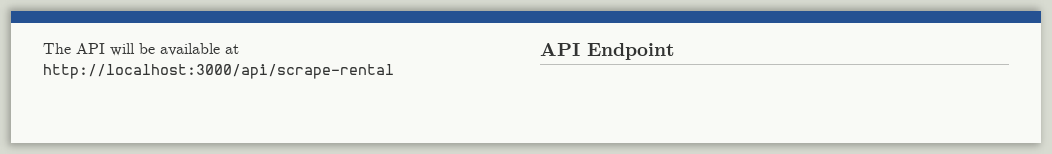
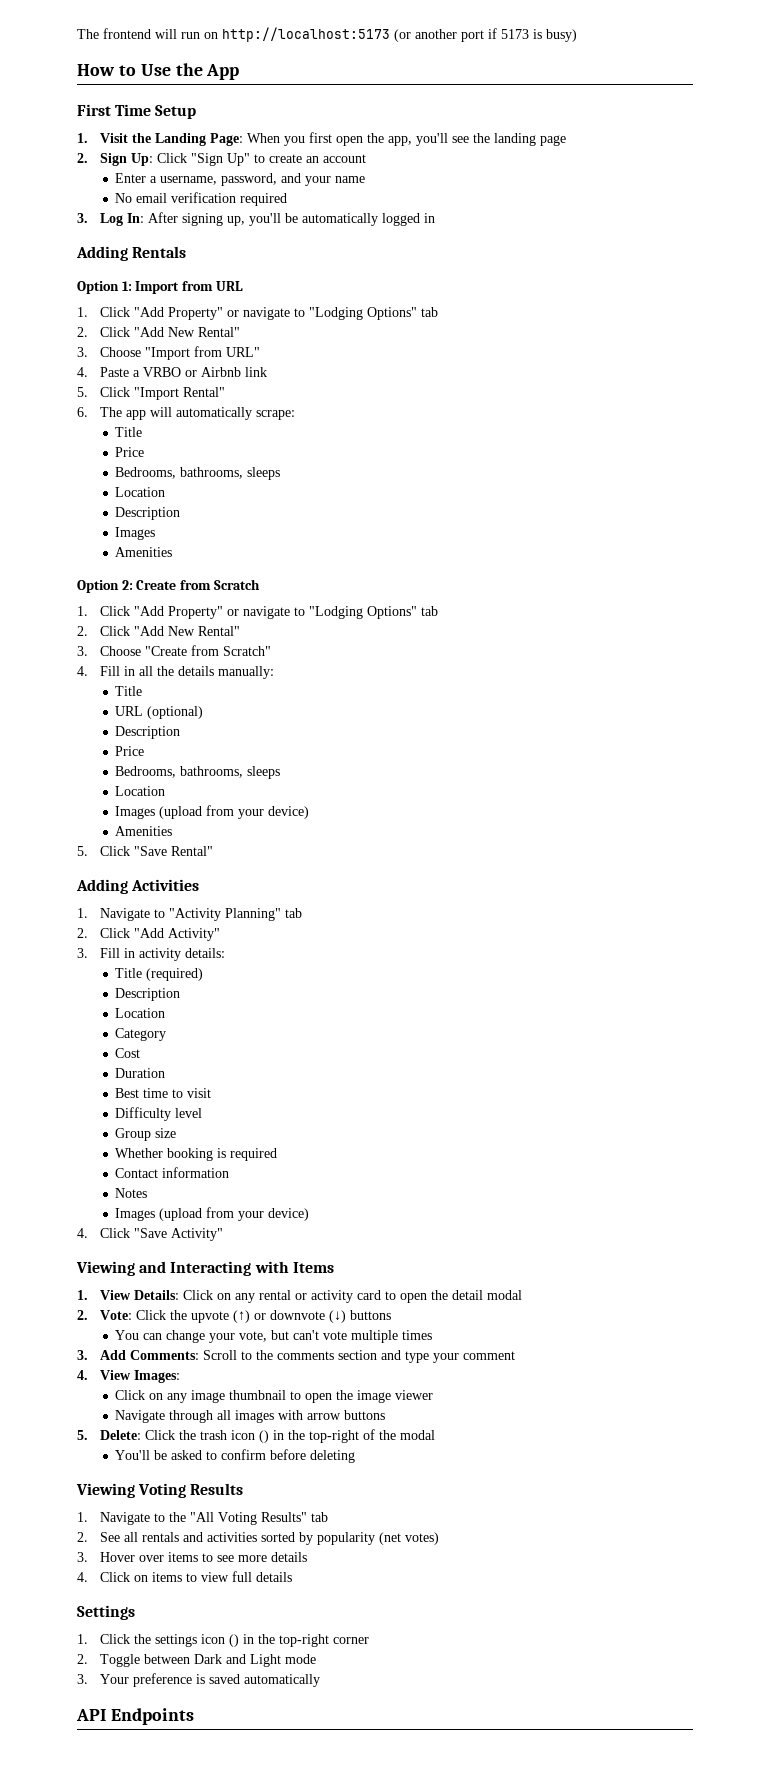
[43,43,239,56] [43,64,394,79] [540,43,675,60] The API will be available at http://localhost:3000/api/scrape-rental // API Endpoint -> [77,27,577,42] [77,63,240,80] [77,104,197,119] [77,132,566,146] [77,153,366,166] [115,173,366,186] [115,192,288,206] [77,212,435,226] [76,246,187,261] [77,281,243,294] [77,307,438,320] [77,327,240,337] [77,346,260,360] [77,367,267,377] [77,387,225,400] [77,407,295,420] [115,427,143,437] [115,447,145,457] [115,467,281,480] [115,487,166,497] [115,507,181,520] [115,527,156,540] [115,547,173,557] [77,579,260,593] [77,606,438,619] [77,626,240,636] [77,645,271,656] [77,666,274,679] [115,686,143,696] [115,706,204,719] [115,726,181,739] [115,746,145,756] [115,766,281,779] [115,786,166,796] [115,805,310,819] [115,826,173,836] [77,846,213,856] [76,879,200,894] [77,908,302,921] [77,928,220,941] [77,948,225,961] [115,968,204,981] [115,988,181,1001] [115,1008,166,1018] [115,1028,167,1041] [115,1048,141,1058] [115,1068,166,1078] [115,1088,212,1098] [115,1107,203,1121] [115,1128,177,1141] [115,1148,278,1161] [115,1167,230,1178] [115,1188,148,1198] [115,1207,310,1221] [77,1228,223,1241] [76,1261,334,1276] [77,1290,522,1303] [77,1310,391,1323] [115,1330,433,1343] [77,1350,515,1363] [77,1370,180,1383] [115,1390,434,1403] [115,1410,386,1423] [77,1429,435,1443] [115,1449,356,1463] [76,1483,244,1498] [77,1512,328,1525] [77,1532,439,1545] [77,1552,307,1562] [77,1571,292,1582] [77,1605,135,1620] [77,1634,369,1647] [77,1654,316,1667] [77,1673,320,1687] [76,1708,194,1725] The frontend will run on http://localhost:5173 (or another port if 5173 is busy) // How to Use the App // First Time Setup // 1. Visit the Landing Page: When you first open the app, you'll see the landing page // 2. Sign Up: Click "Sign Up" to create an account // Enter a username, password, and your name // No email verification required // 3. Log In: After signing up, you'll be automatically logged in // Adding Rentals // Option 1: Import from URL // 1. Click "Add Property" or navigate to "Lodging Options" tab // 2. Click "Add New Rental" // 3. Choose "Import from URL" // 4. Paste a VRBO or Airbnb link // 5. Click "Import Rental" // 6. The app will automatically scrape: // Title // Price // Bedrooms, bathrooms, sleeps // Location // Description // Images // Amenities // Option 2: Create from Scratch // 1. Click "Add Property" or navigate to "Lodging Options" tab // 2. Click "Add New Rental" // 3. Choose "Create from Scratch" // 4. Fill in all the details manually: // Title // URL (optional) // Description // Price // Bedrooms, bathrooms, sleeps // Location // Images (upload from your device) // Amenities // 5. Click "Save Rental" // Adding Activities // 1. Navigate to "Activity Planning" tab // 2. Click "Add Activity" // 3. Fill in activity details: // Title (required) // Description // Location // Category // Cost // Duration // Best time to visit // Difficulty level // Group size // Whether booking is required // Contact information // Notes // Images (upload from your device) // 4. Click "Save Activity" // Viewing and Interacting with Items // 1. View Details: Click on any rental or activity card to open the detail modal // 2. Vote: Click the upvote (↑) or downvote (↓) buttons // You can change your vote, but can't vote multiple times // 3. Add Comments: Scroll to the comments section and type your comment // 4. View Images: // Click on any image thumbnail to open the image viewer // Navigate through all images with arrow buttons // 5. Delete: Click the trash icon () in the top-right of the modal // You'll be asked to confirm before deleting // Viewing Voting Results // 1. Navigate to the "All Voting Results" tab // 2. See all rentals and activities sorted by popularity (net votes) // 3. Hover over items to see more details // 4. Click on items to view full details // Settings // 1. Click the settings icon () in the top-right corner // 2. Toggle between Dark and Light mode // 3. Your preference is saved automatically // API Endpoints

